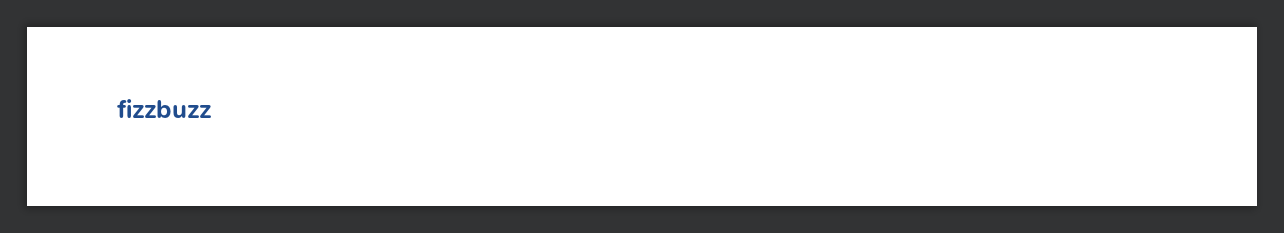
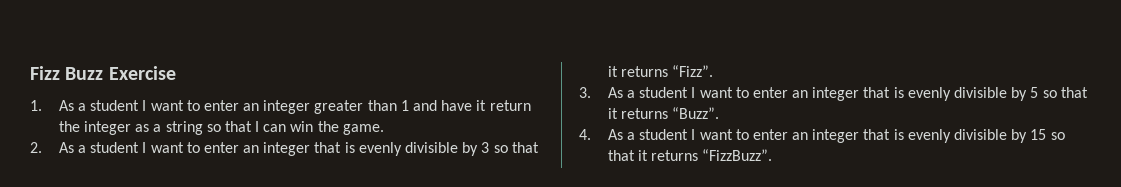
[117,99,212,118] fizzbuzz -> [30,66,176,80] [30,100,531,114] [58,121,384,135] [30,142,539,156] [607,65,714,77] [579,87,1088,101] [607,107,720,119] [579,129,1065,143] [607,149,773,161] Fizz Buzz Exercise // 1. As a student I want to enter an integer greater than 1 and have it return the integer as a string so that I can win the game. // 2. As a student I want to enter an integer that is evenly divisible by 3 so that it returns “Fizz”. // 3. As a student I want to enter an integer that is evenly divisible by 5 so that it returns “Buzz”. // 4. As a student I want to enter an integer that is evenly divisible by 15 so that it returns “FizzBuzz”.

